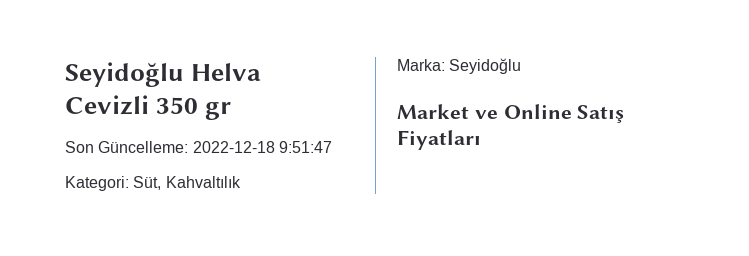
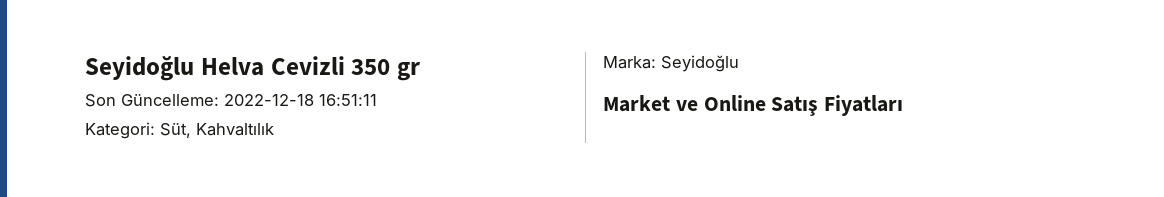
[278,141,332,153] 9:51:47 -> [319,94,377,106] 16:51:11

